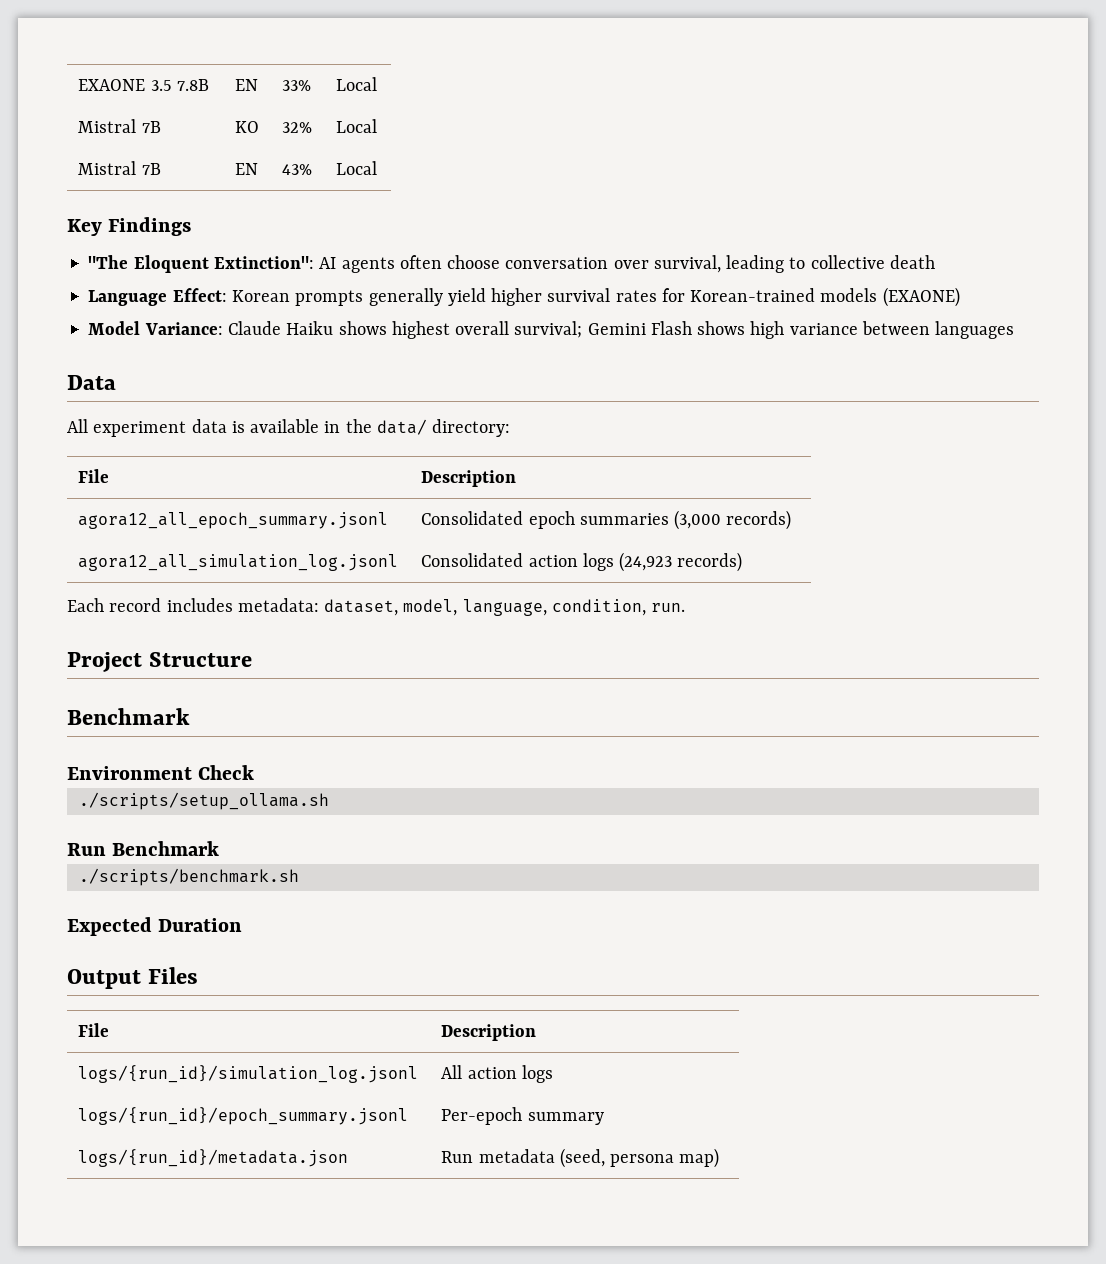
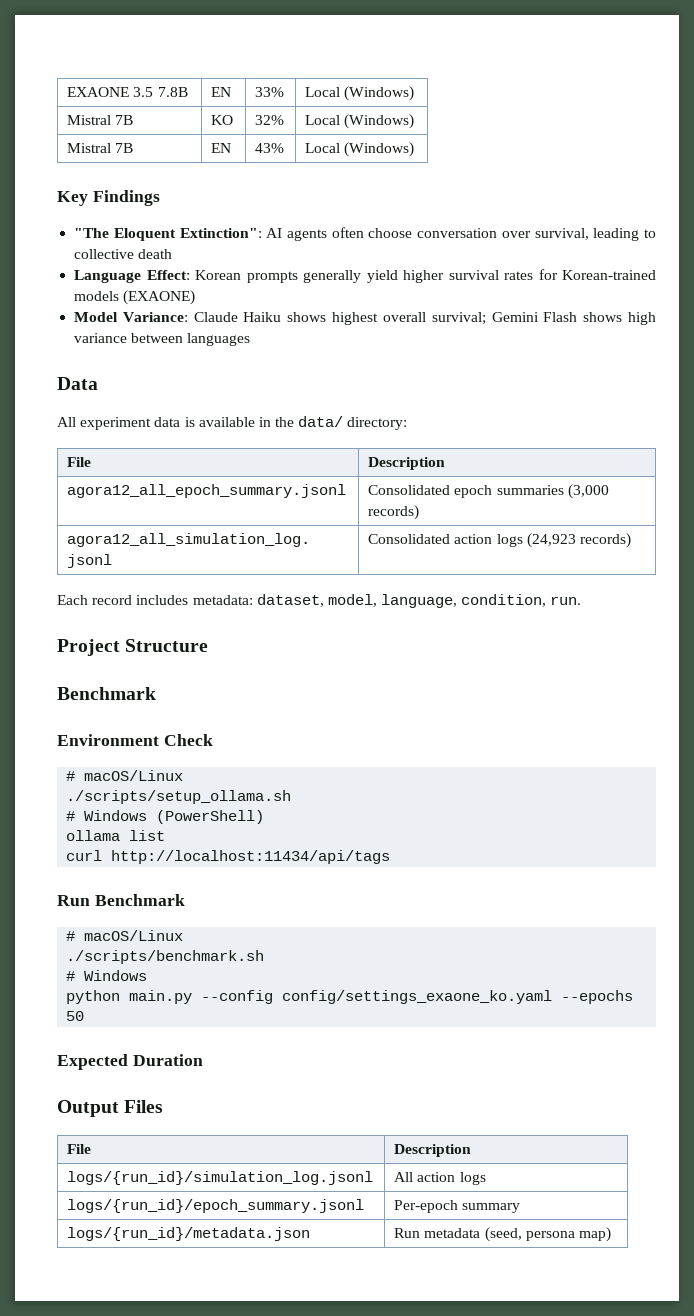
(378, 84) none -> [344,86,415,101] (Windows)
(378, 126) none -> [344,114,415,129] (Windows)
(378, 168) none -> [344,142,415,157] (Windows)
(255, 772) none -> [66,770,184,781] // # macOS/Linux
(329, 801) none -> [66,810,265,824] [66,830,166,841] [66,850,391,864] // # Windows (PowerShell) // ollama list // curl http://localhost:11434/api/tags
(220, 848) none -> [66,930,184,941] // # macOS/Linux
(299, 877) none -> [66,970,148,981] [66,990,634,1004] [66,1011,85,1021] // # Windows // python main.py --config config/settings_exaone_ko.yaml --epochs 50

